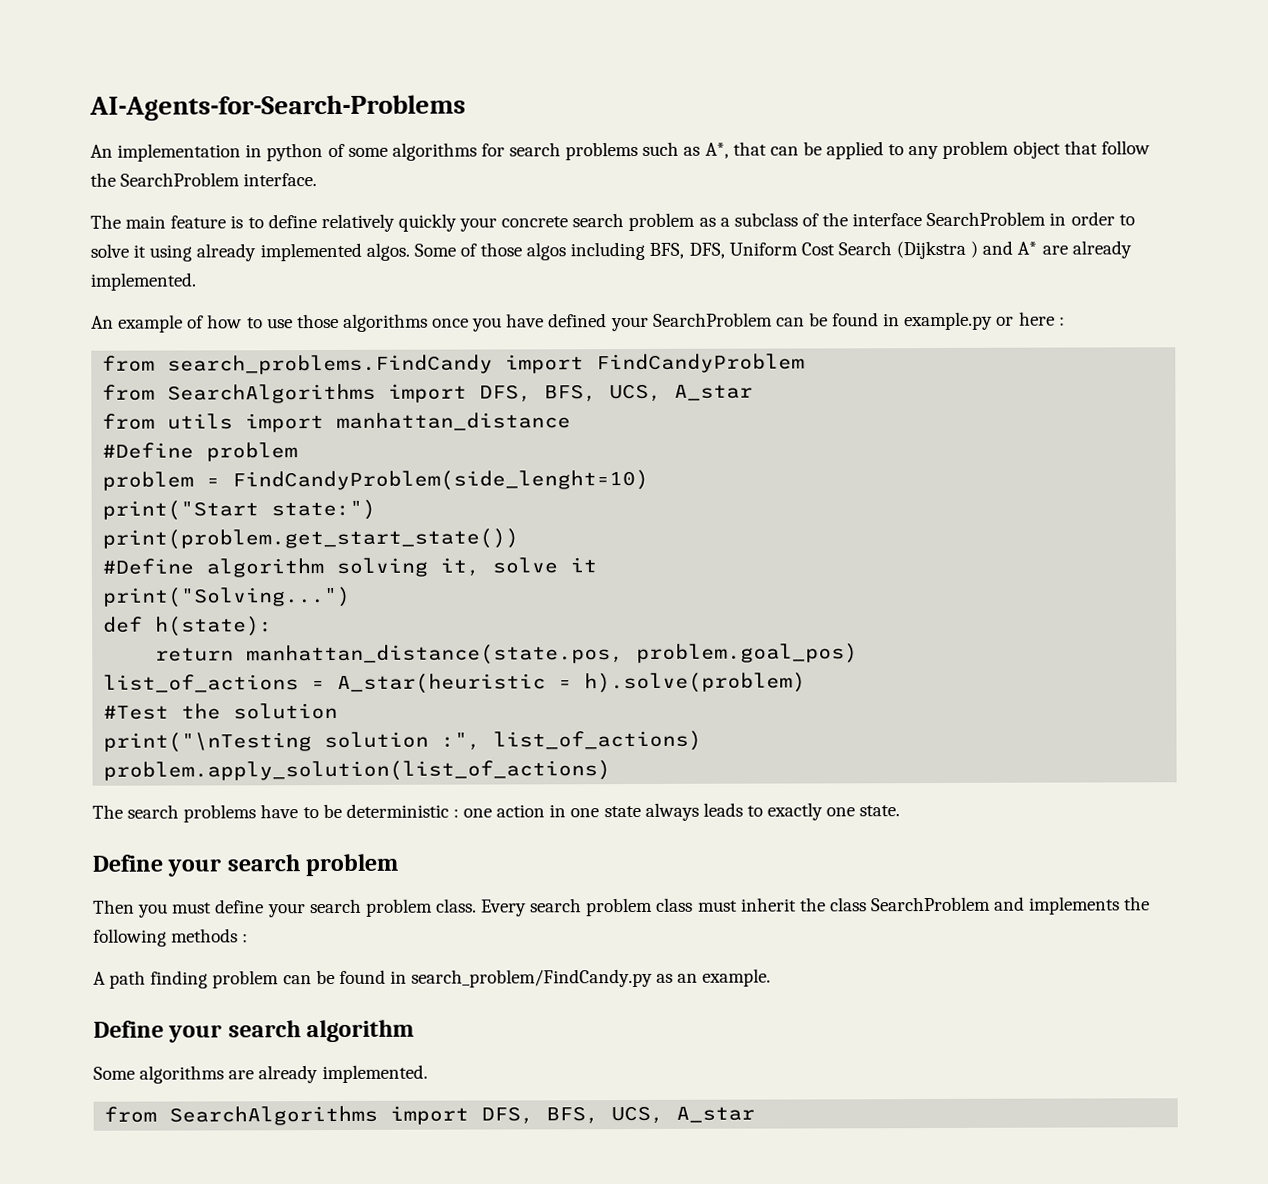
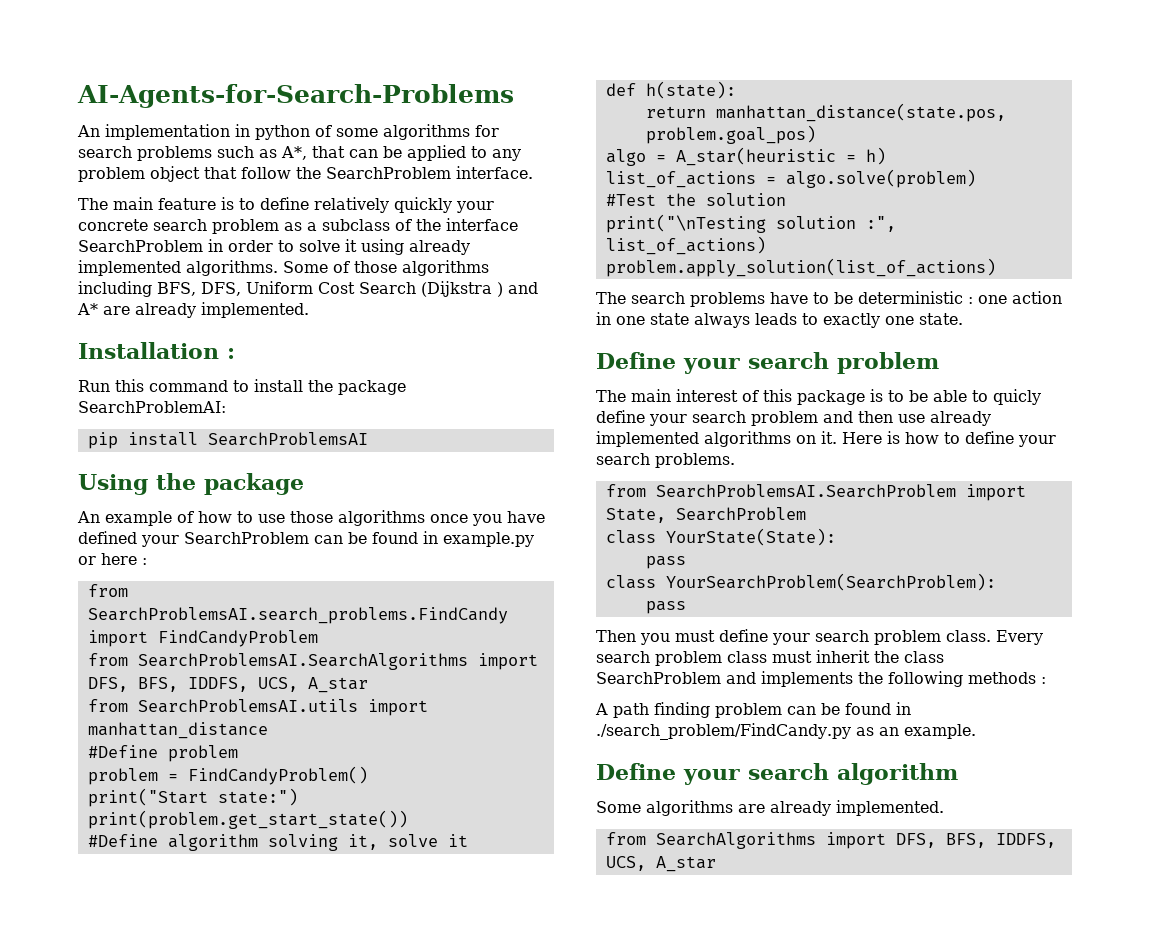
[365,242,410,261] algos. -> [186,260,278,276] algorithms.
[526,242,567,261] algos -> [402,260,489,276] algorithms
(196, 281) none -> [78,342,235,359] [78,379,406,395] [78,401,226,413] [87,432,368,449] [78,473,304,495] // Installation : // Run this command to install the package SearchProblemAI: // pip install SearchProblemsAI // Using the package
[167,354,494,375] search_problems.FindCandy -> [87,607,508,624] SearchProblemsAI.search_problems.FindCandy
[167,383,598,404] SearchAlgorithms import DFS, BFS, -> [137,653,538,670] [87,677,248,692] SearchProblemsAI.SearchAlgorithms import DFS, BFS, IDDFS,
[167,413,234,430] utils -> [137,699,358,713] SearchProblemsAI.utils
[232,469,650,492] FindCandyProblem(side_lenght=10) -> [187,766,368,785] FindCandyProblem()
[102,586,352,608] // print("Solving...") -> (468, 840) none
[103,674,300,693] list_of_actions -> [605,149,646,166] algo
[584,672,807,694] h).solve(problem) -> [865,147,886,165] [605,169,976,188] h) // list_of_actions = algo.solve(problem)
(399, 865) none -> [596,389,1041,405] [596,410,991,426] [596,431,1056,447] [596,453,735,468] [605,484,1026,501] [605,507,806,523] [605,528,836,546] [645,556,686,569] [605,573,996,591] [645,601,686,614] // The main interest of this package is to be able to quicly define your search problem and then use already implemented algorithms on it. Here is how to define your search problems. // from SearchProblemsAI.SearchProblem import State, SearchProblem // class YourState(State): // pass // class YourSearchProblem(SearchProblem): // pass
[411,968,654,988] search_problem/FindCandy.py -> [596,723,851,740] ./search_problem/FindCandy.py
(600, 1115) none -> [995,833,1056,848] IDDFS,

